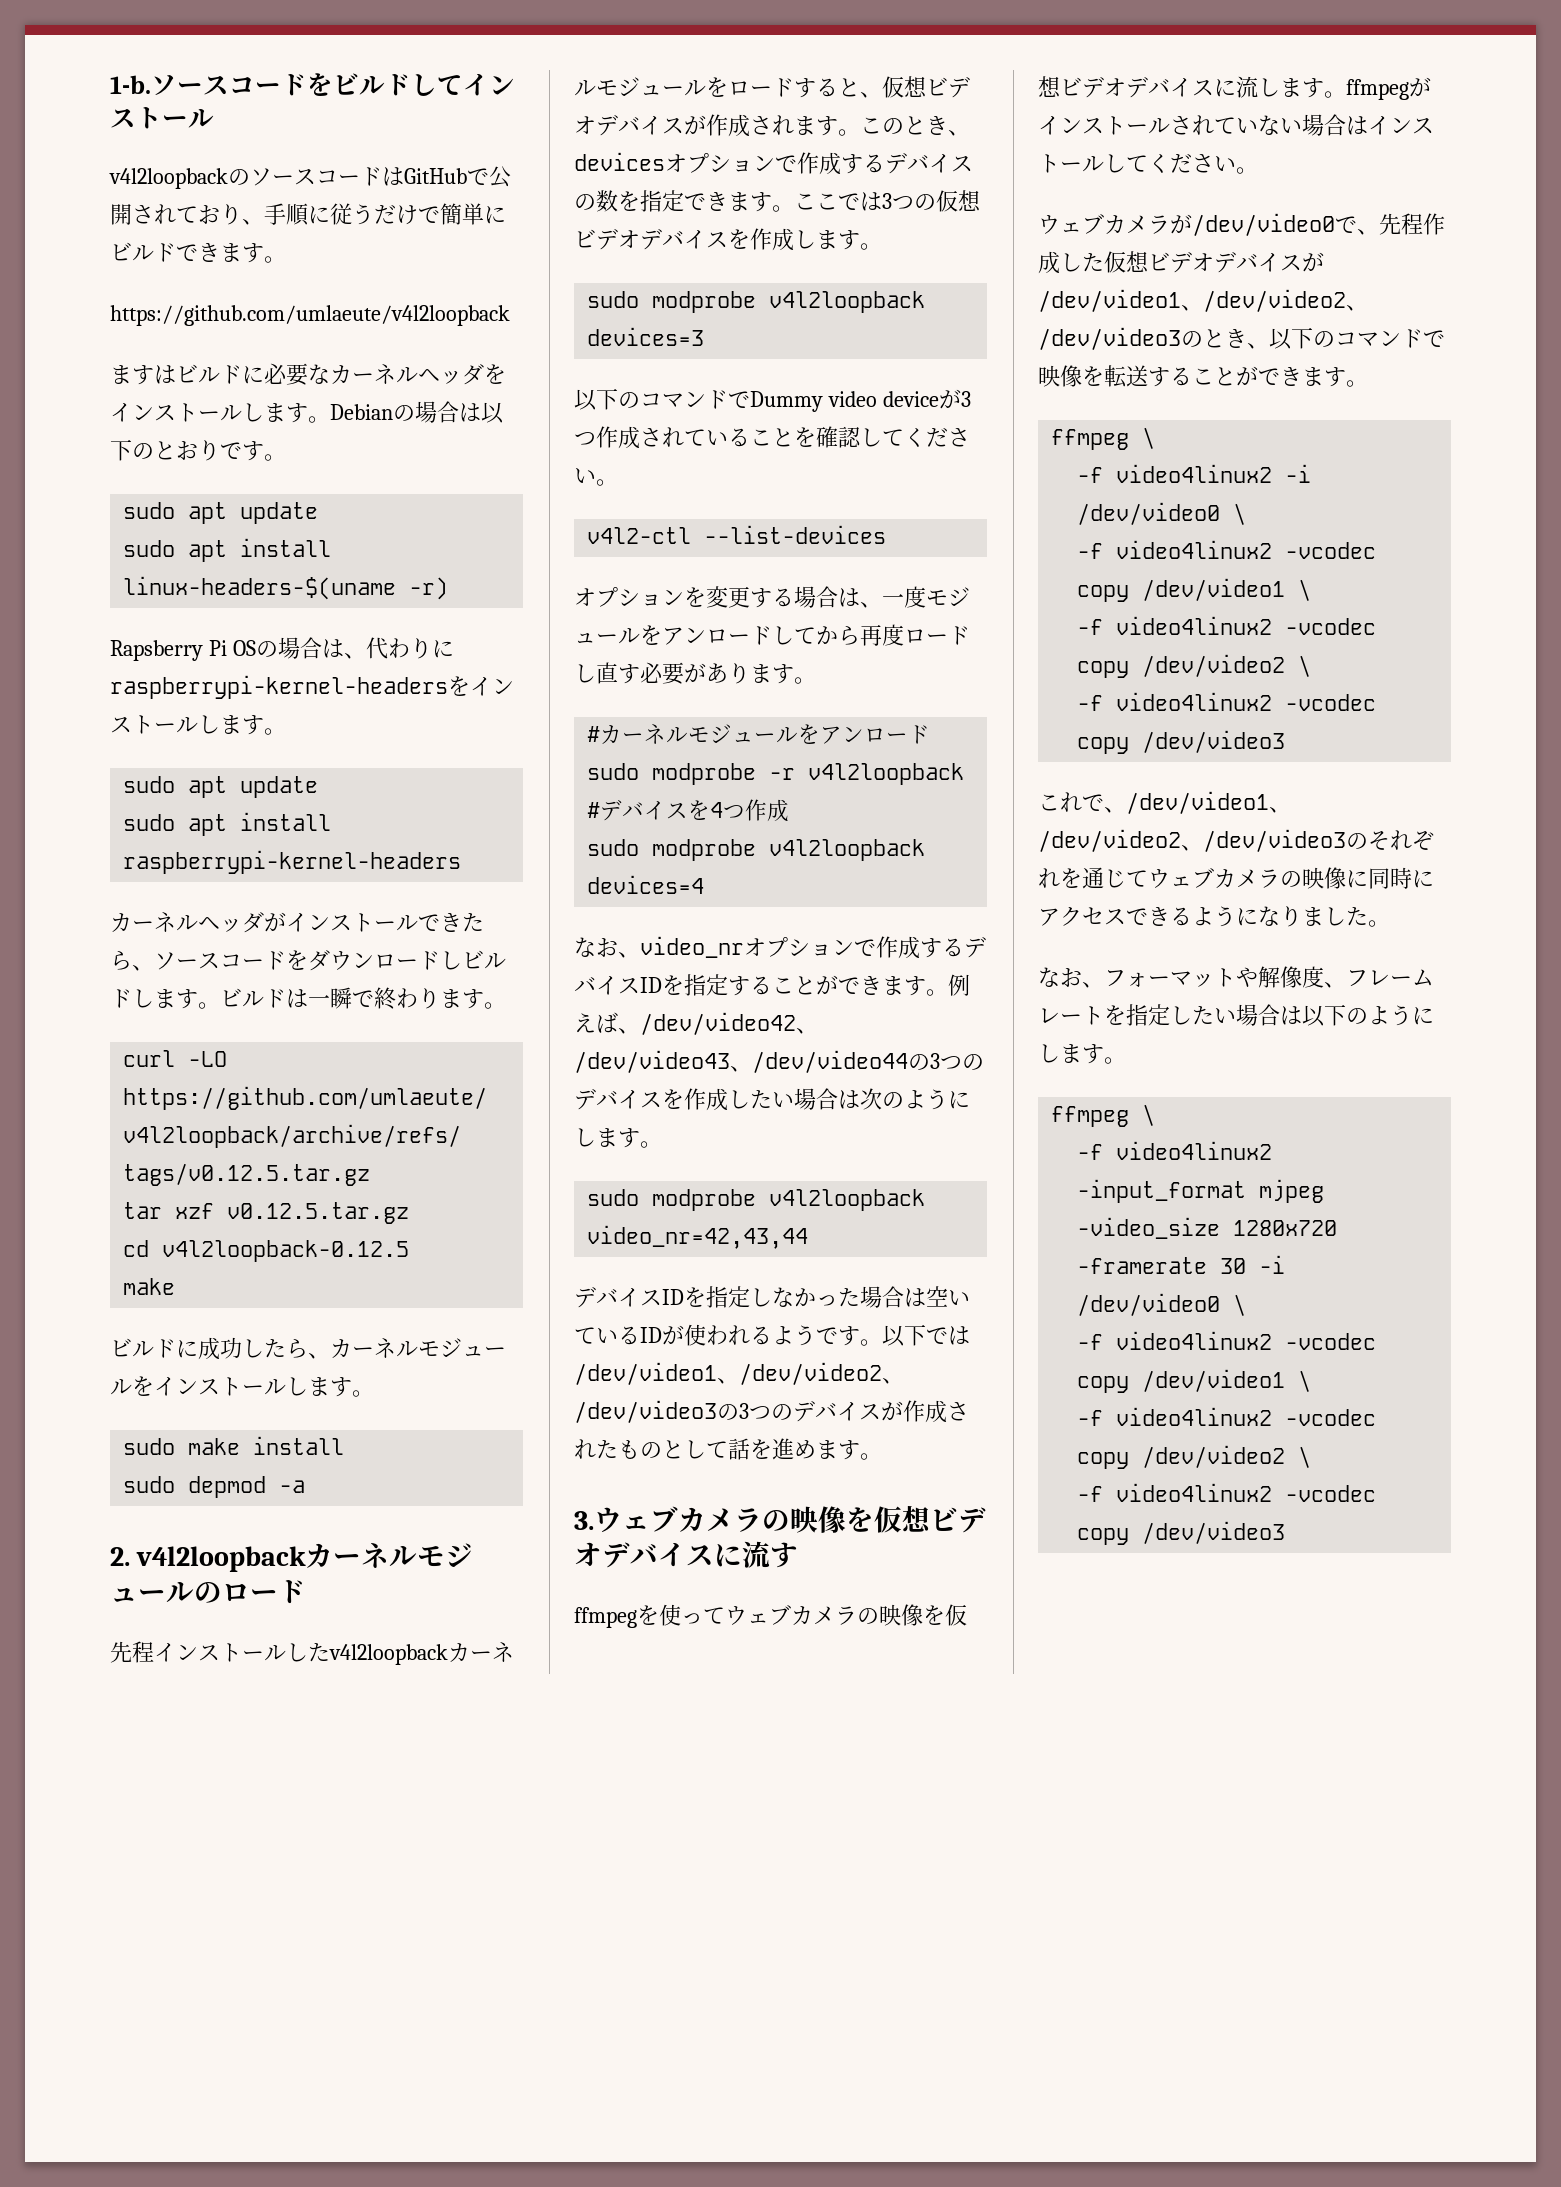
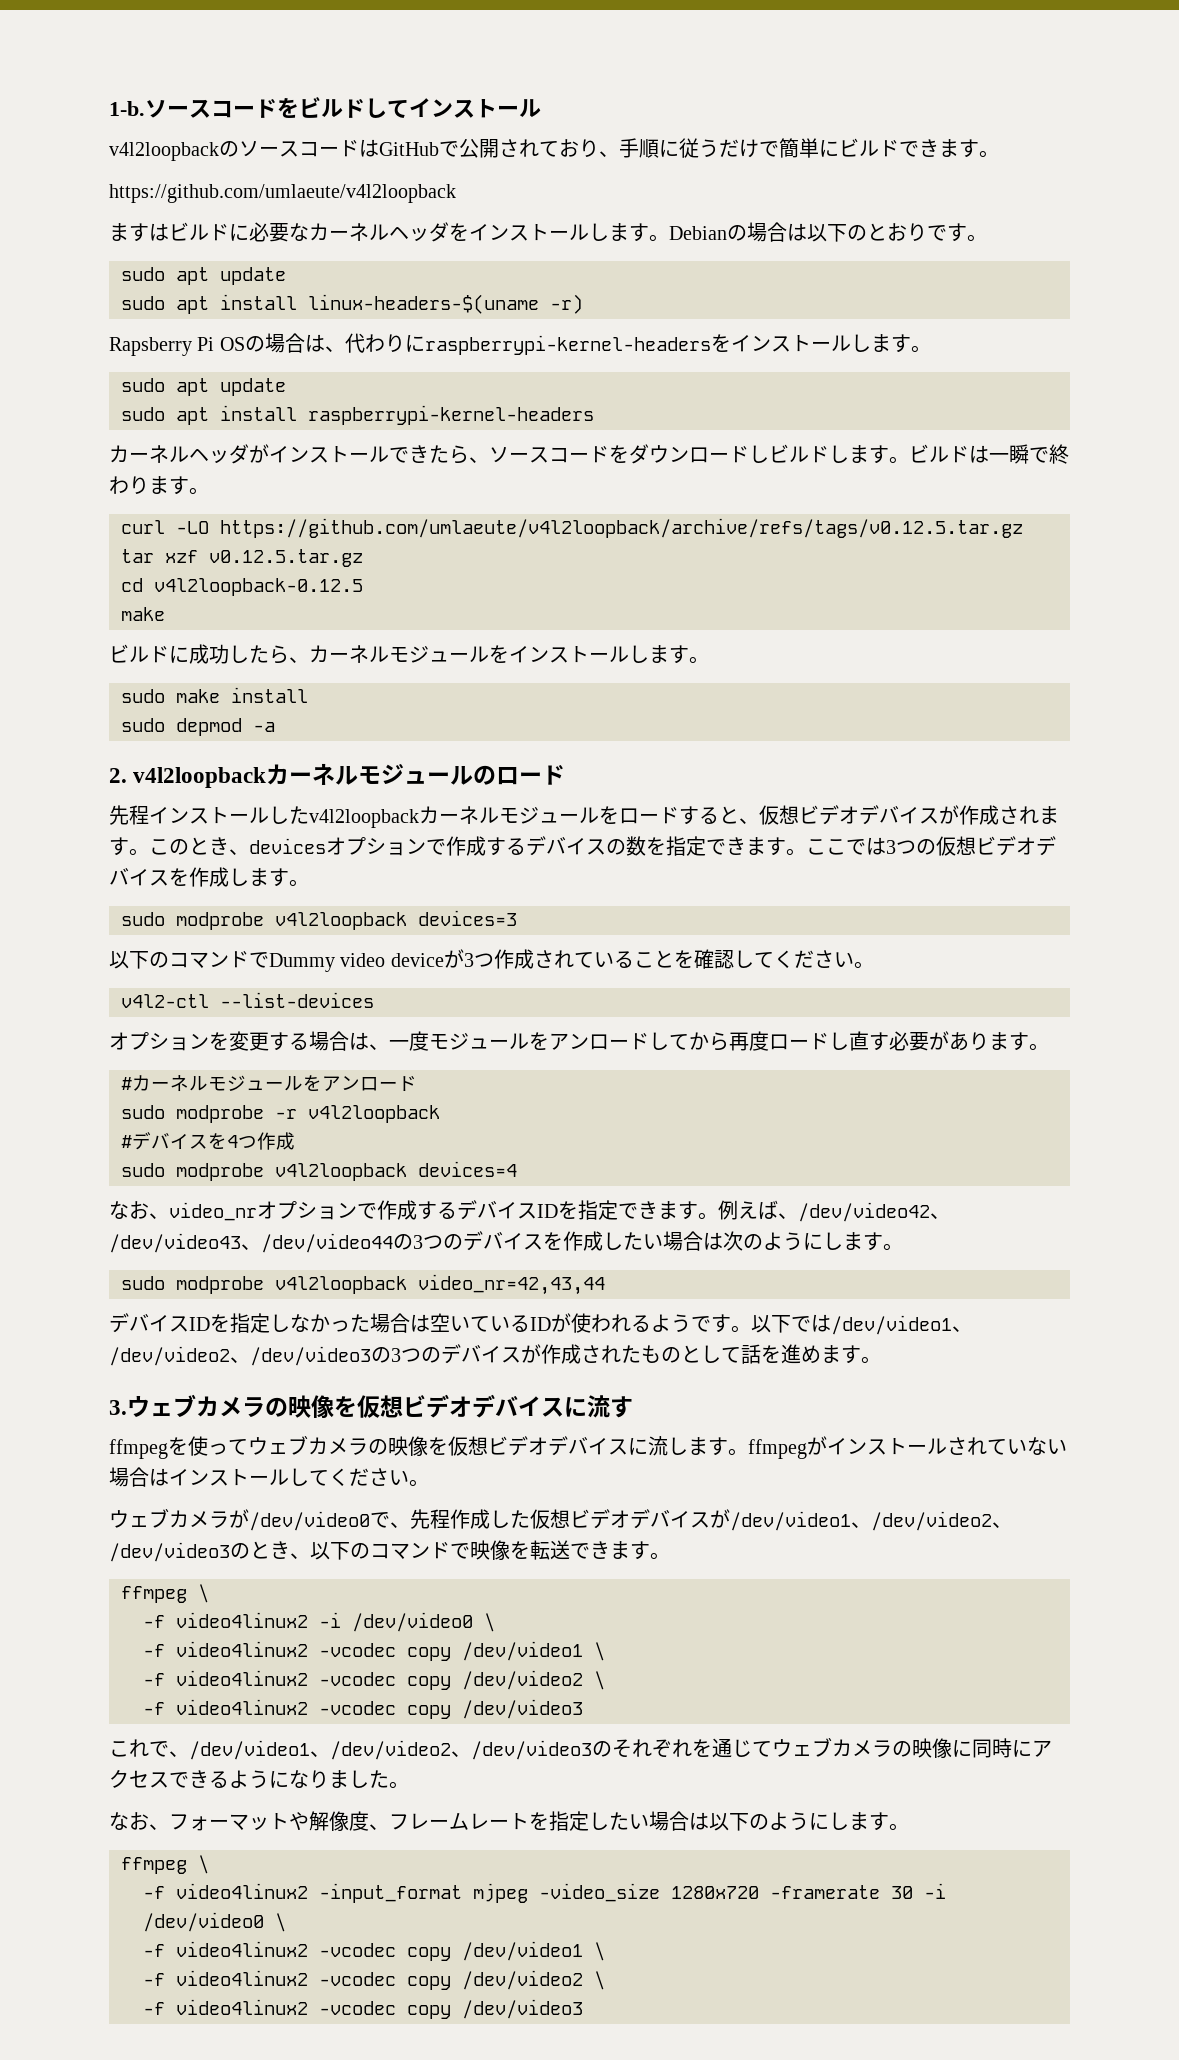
[728,975,838,996] することが -> (618, 1210) none
[1148,366,1258,387] することが -> (570, 1550) none

